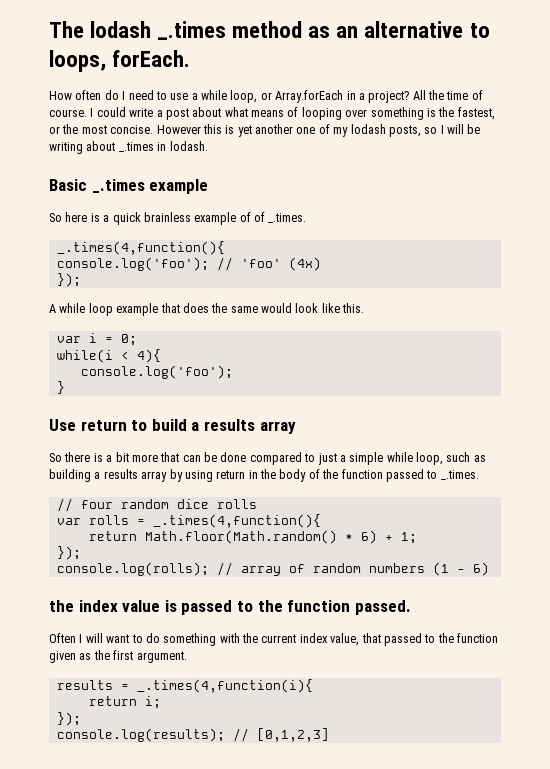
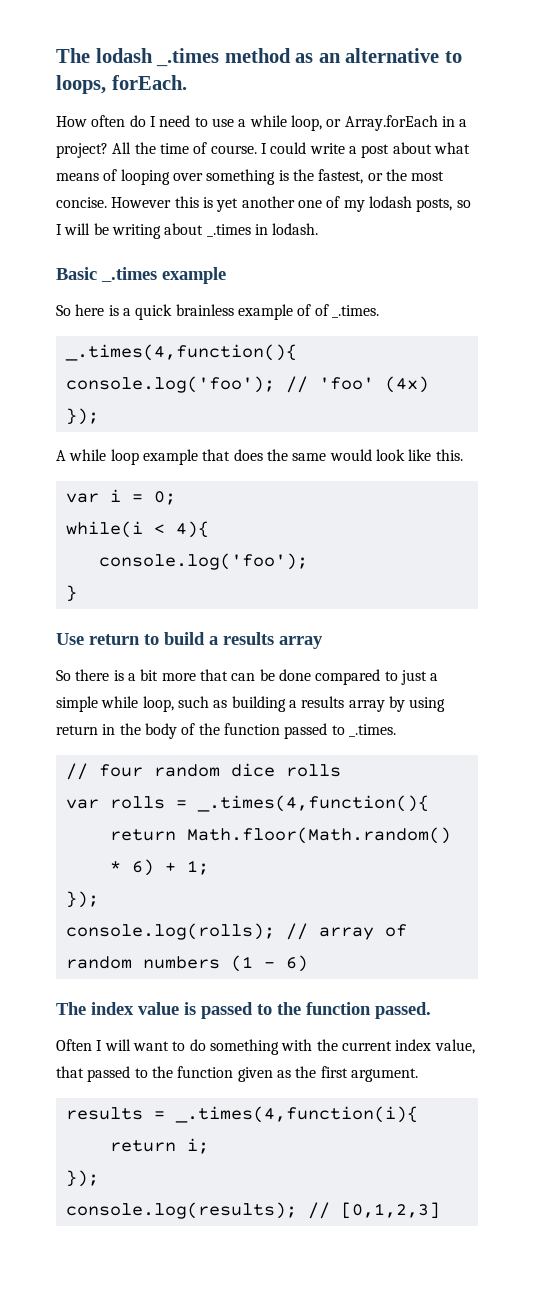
[49,600,74,612] the -> [56,1002,86,1015] The

